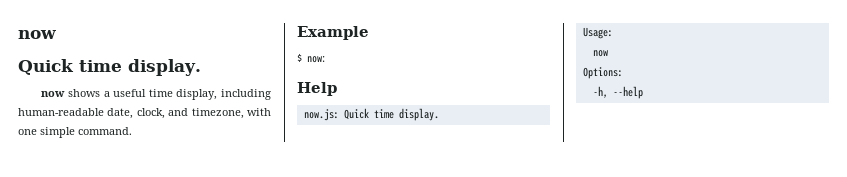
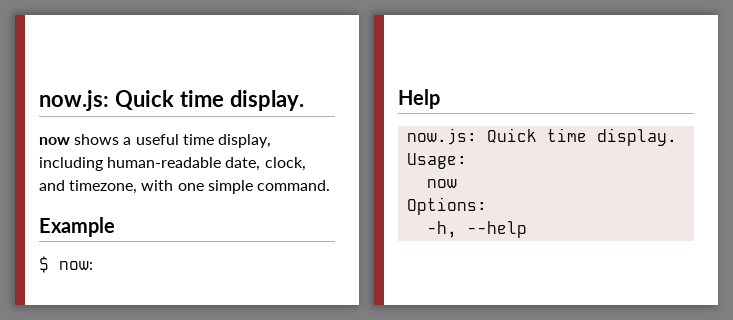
[18,30,56,39] now // -> [39,90,109,111] now.js:

